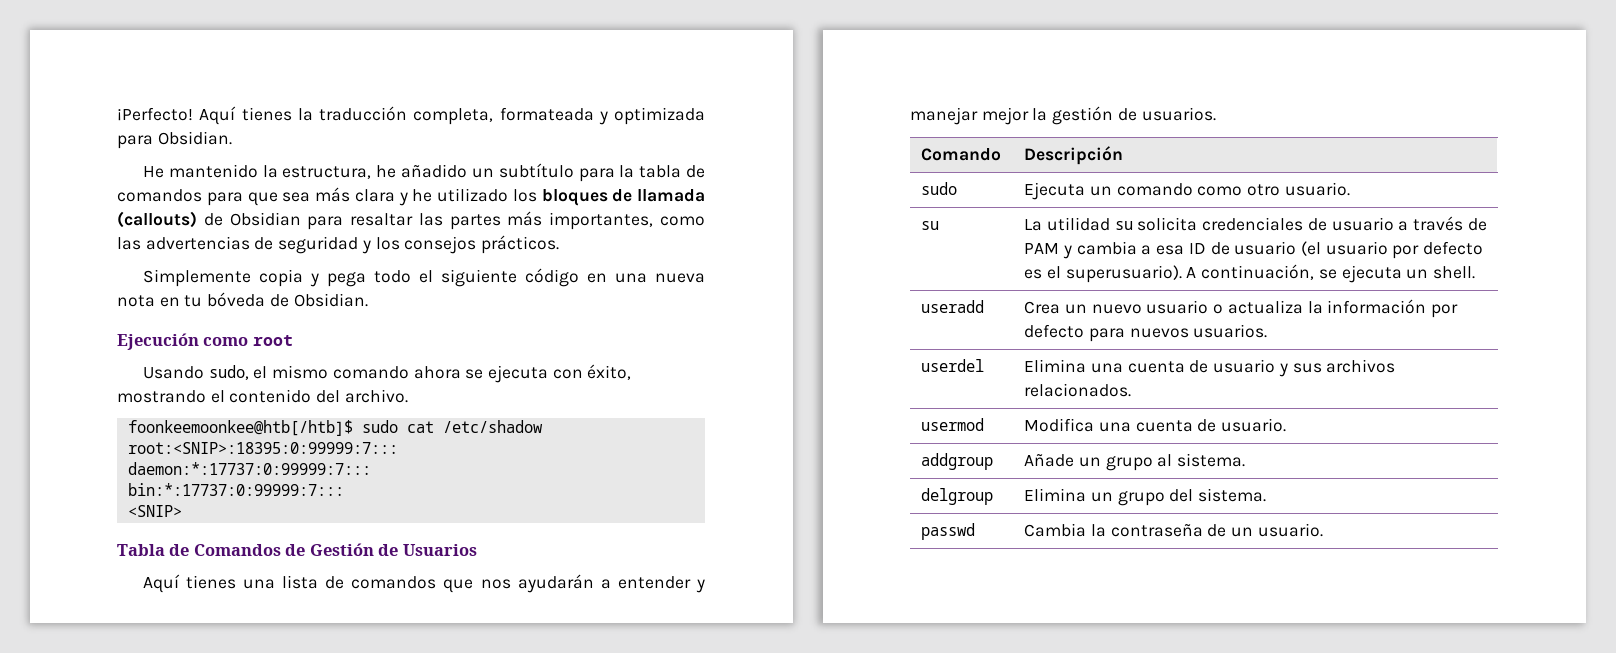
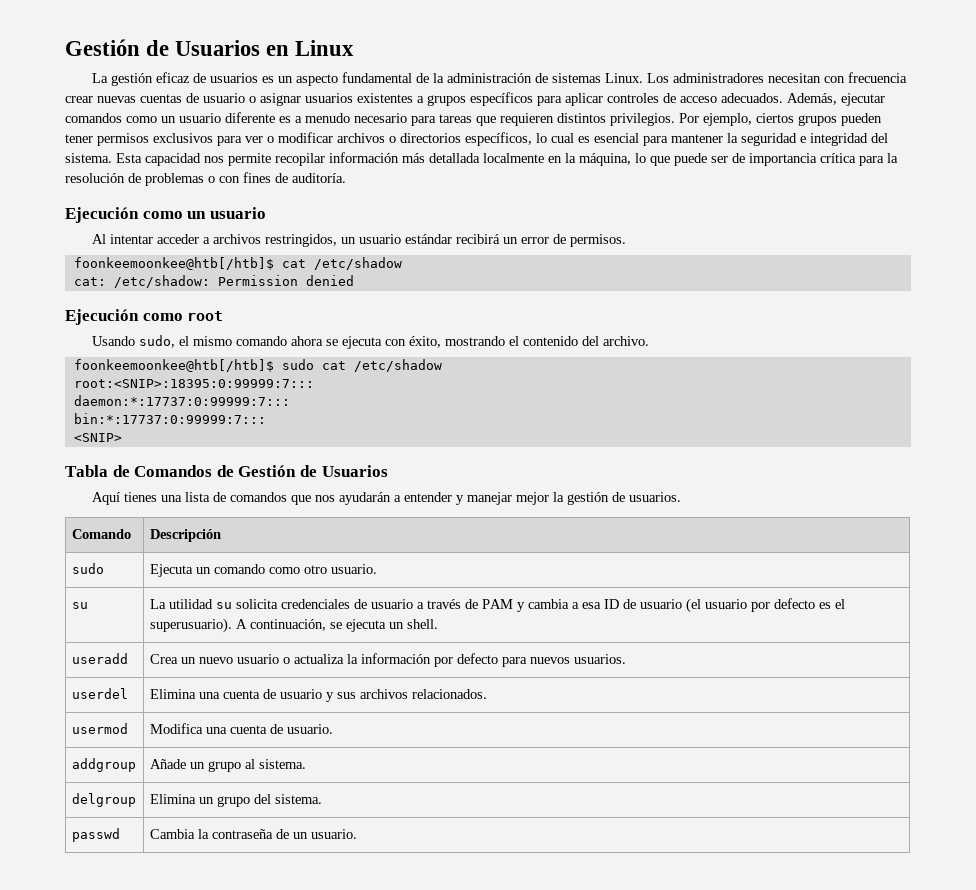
[117,106,705,125] [117,131,232,149] [142,163,705,182] [117,187,705,206] [117,211,705,230] [117,235,560,254] [142,268,705,287] [117,292,368,307] ¡Perfecto! Aquí tienes la traducción completa, formateada y optimizada para Obsidian. // He mantenido la estructura, he añadido un subtítulo para la tabla de comandos para que sea más clara y he utilizado los bloques de llamada (callouts) de Obsidian para resaltar las partes más importantes, como las advertencias de seguridad y los consejos prácticos. // Simplemente copia y pega todo el siguiente código en una nueva nota en tu bóveda de Obsidian. -> [65,39,355,56] [92,72,908,86] [65,92,885,106] [65,112,882,126] [65,132,888,146] [65,152,898,166] [65,172,346,186] [65,207,266,223] [92,234,627,247] [73,257,402,270] [73,275,354,288] Gestión de Usuarios en Linux // La gestión eficaz de usuarios es un aspecto fundamental de la administración de sistemas Linux. Los administradores necesitan con frecuencia crear nuevas cuentas de usuario o asignar usuarios existentes a grupos específicos para aplicar controles de acceso adecuados. Además, ejecutar comandos como un usuario diferente es a menudo necesario para tareas que requieren distintos privilegios. Por ejemplo, ciertos grupos pueden tener permisos exclusivos para ver o modificar archivos o directorios específicos, lo cual es esencial para mantener la seguridad e integridad del sistema. Esta capacidad nos permite recopilar información más detallada localmente en la máquina, lo que puede ser de importancia crítica para la resolución de problemas o con fines de auditoría. // Ejecución como un usuario // Al intentar acceder a archivos restringidos, un usuario estándar recibirá un error de permisos. // foonkeemoonkee@htb[/htb]$ cat /etc/shadow // cat: /etc/shadow: Permission denied

